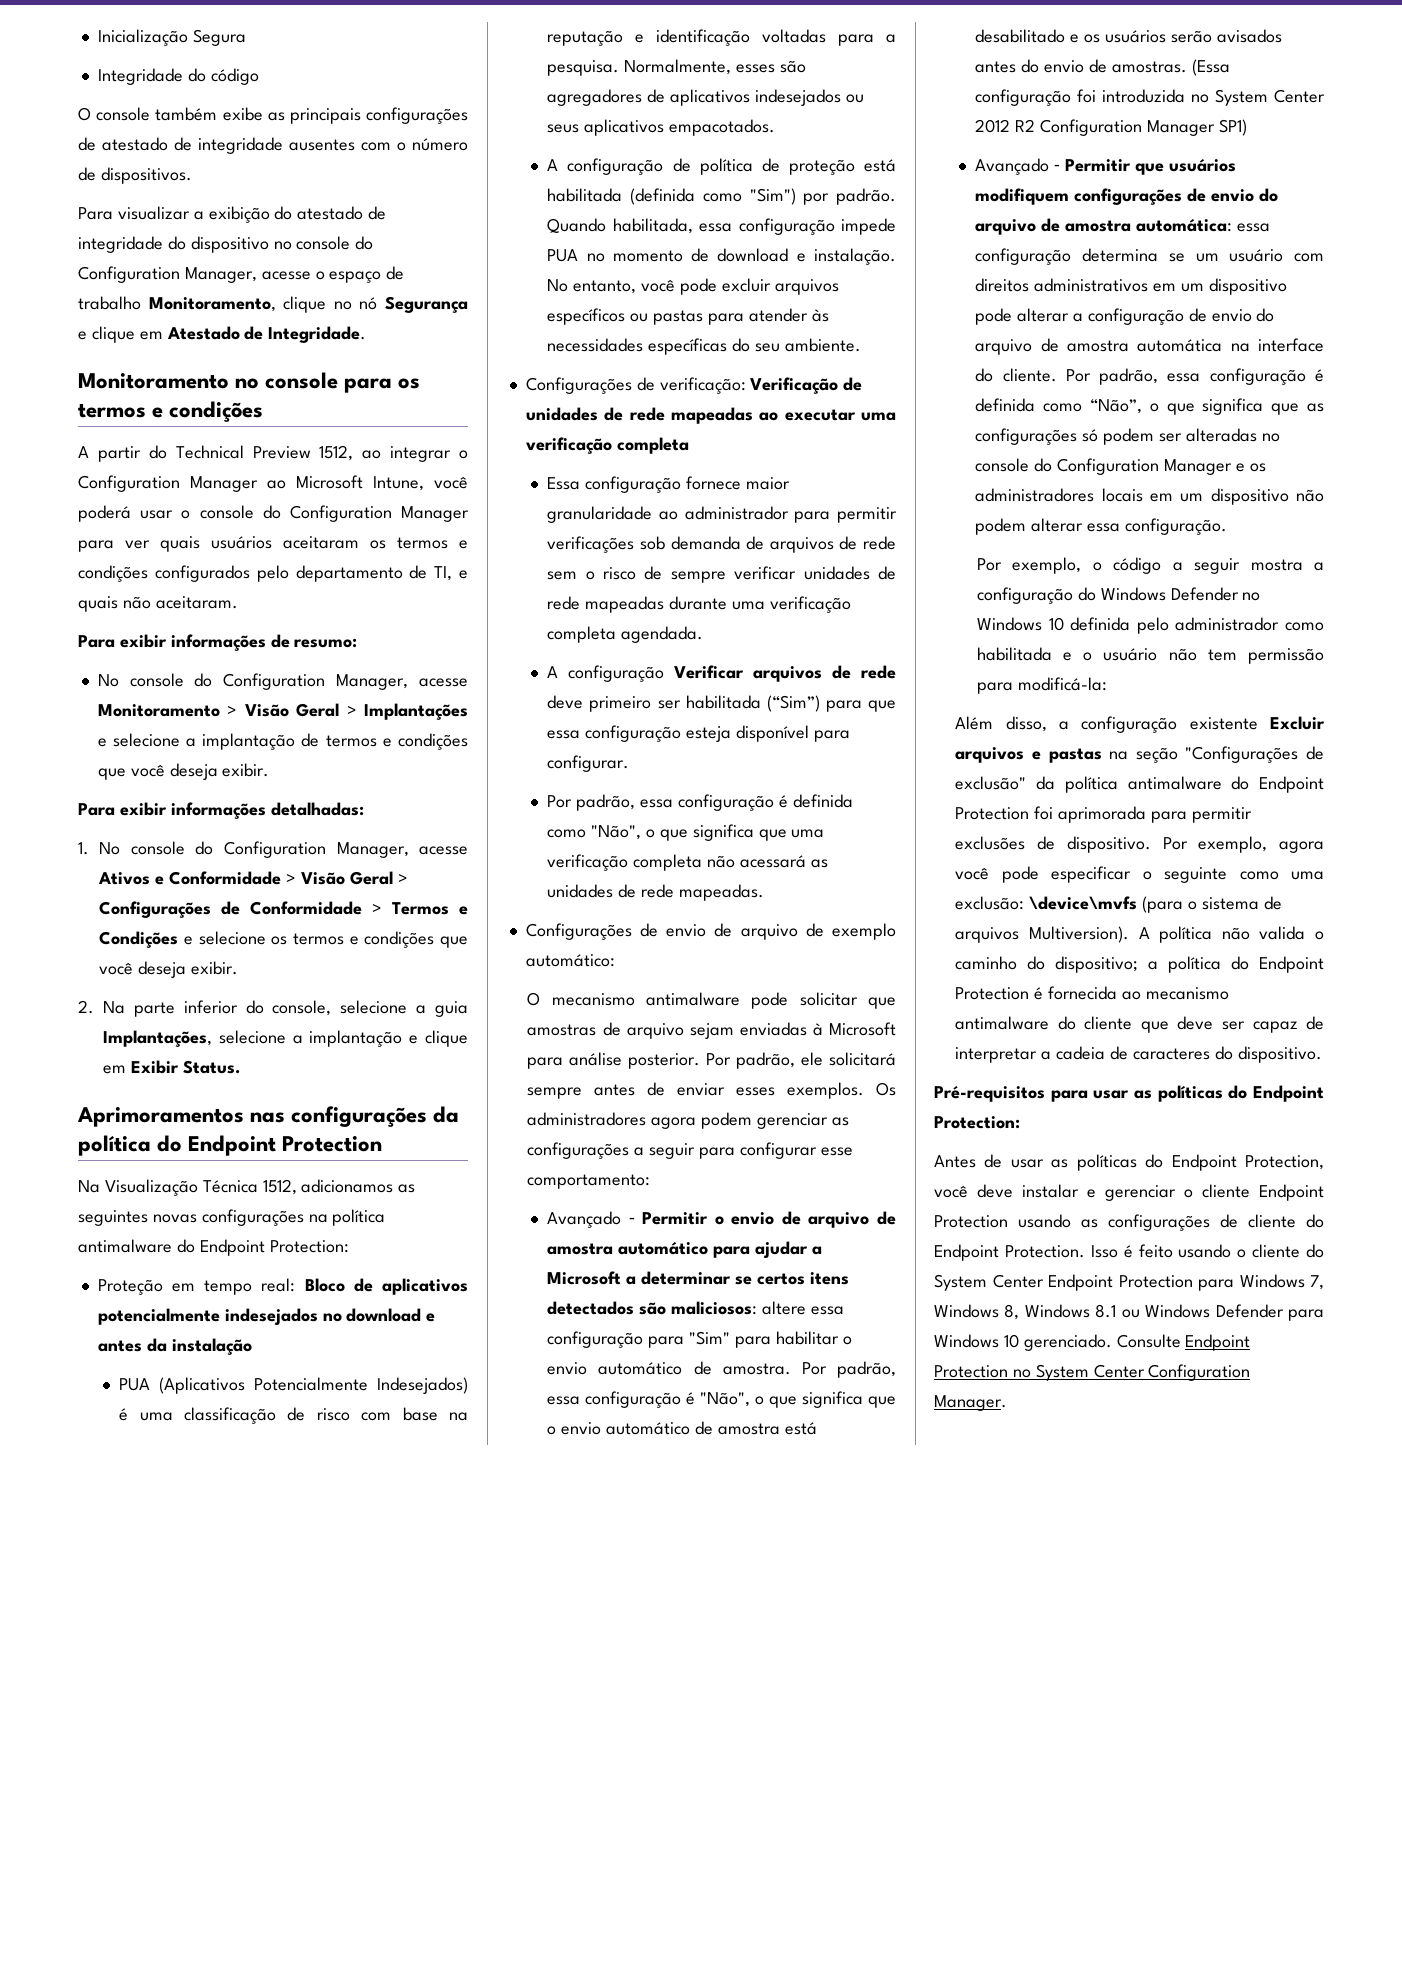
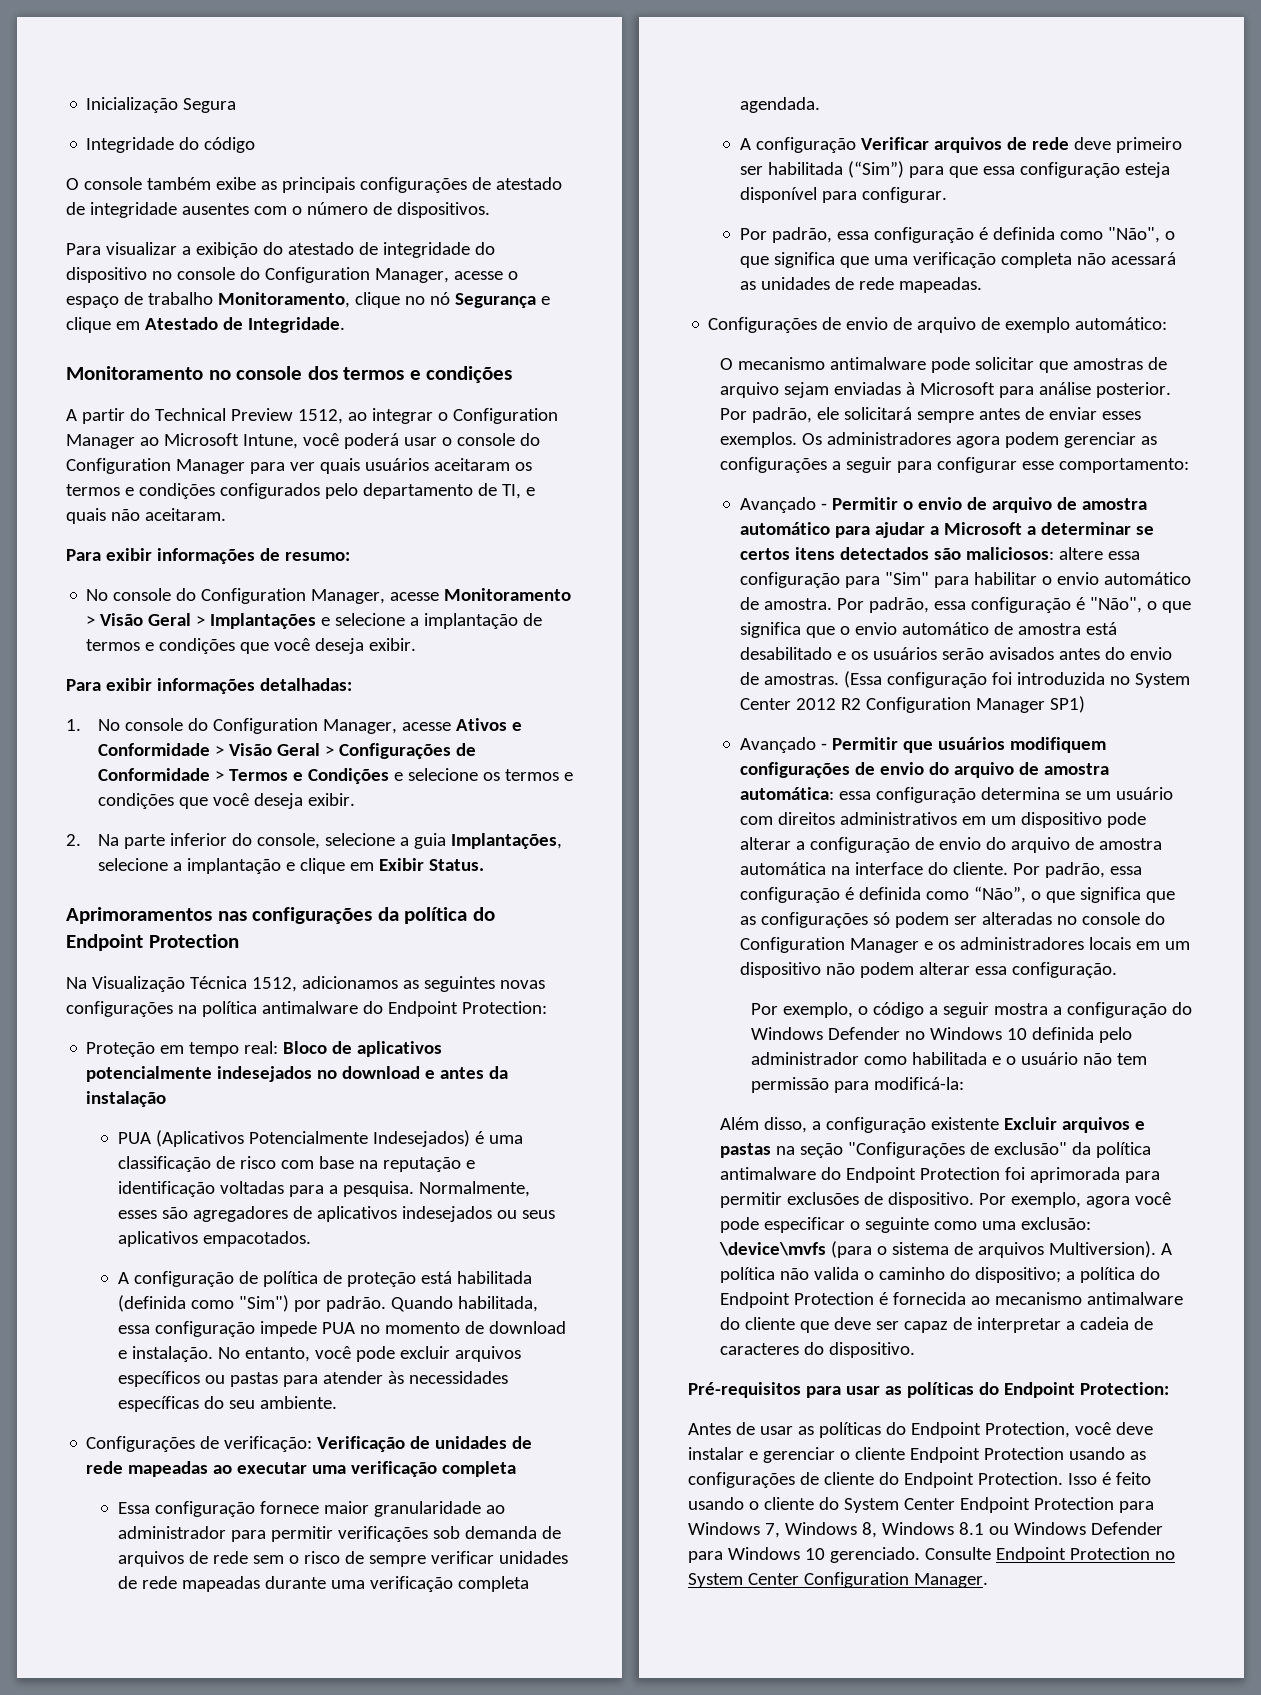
[344,378,421,393] para os -> [307,366,338,380] dos

